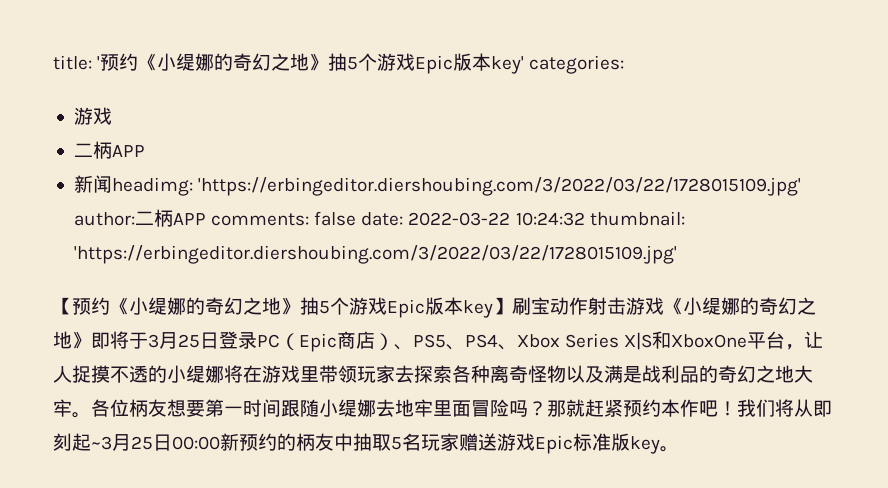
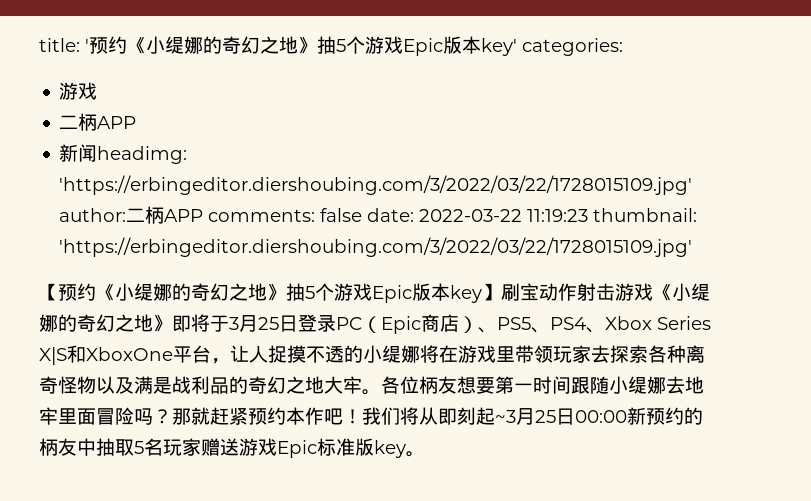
[515,212,585,226] 10:24:32 -> [527,209,589,222] 11:19:23

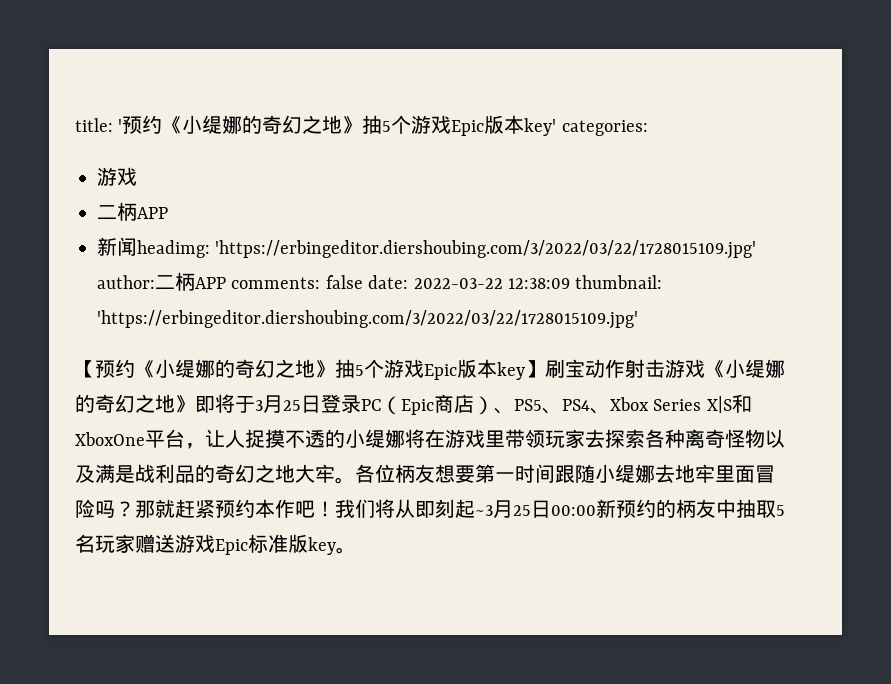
[527,209,589,222] 11:19:23 -> [507,278,570,289] 12:38:09

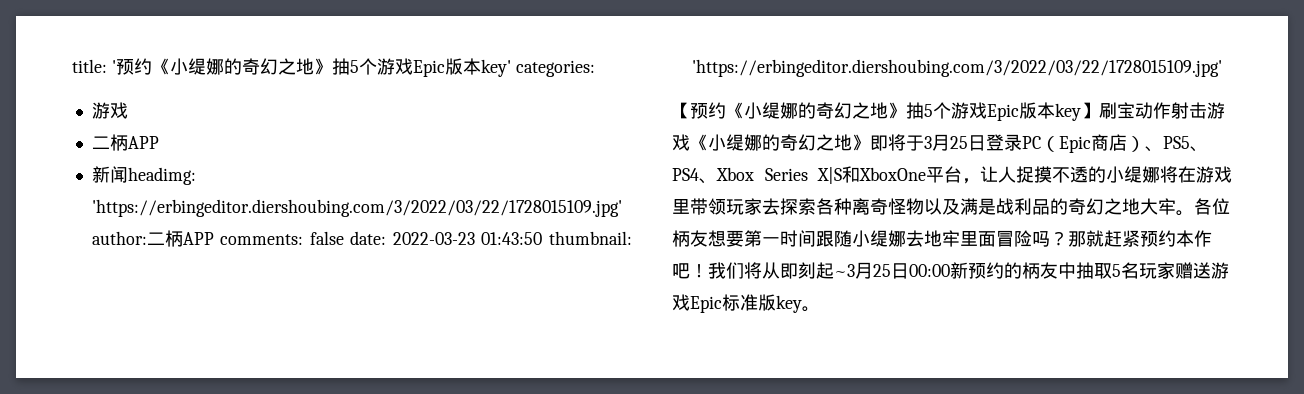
[413,278,570,289] 2022-03-22 12:38:09 -> [392,232,543,245] 2022-03-23 01:43:50

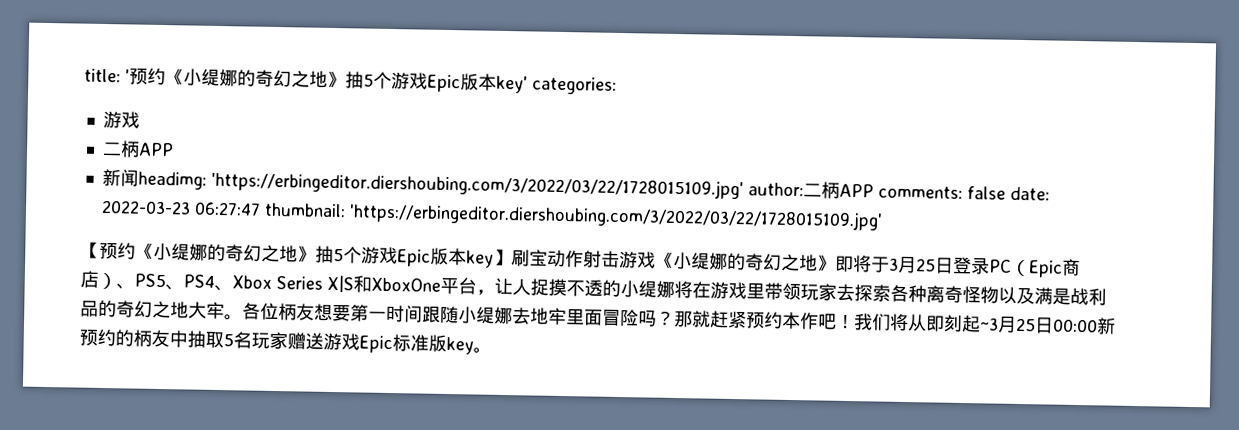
[481,232,543,245] 01:43:50 -> [193,201,261,216] 06:27:47

